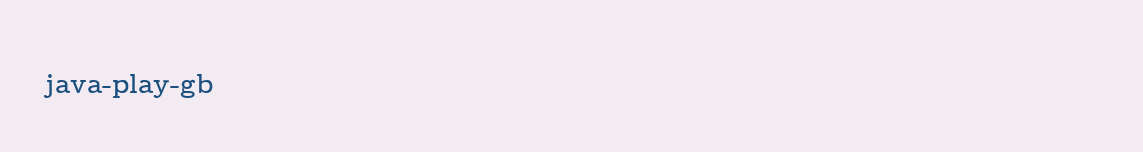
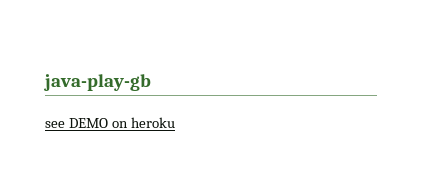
(213, 86) none -> [45,117,175,128] // see DEMO on heroku

